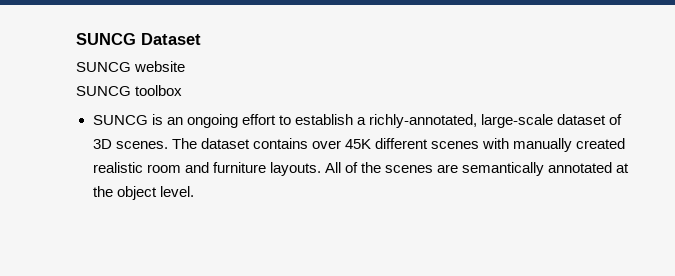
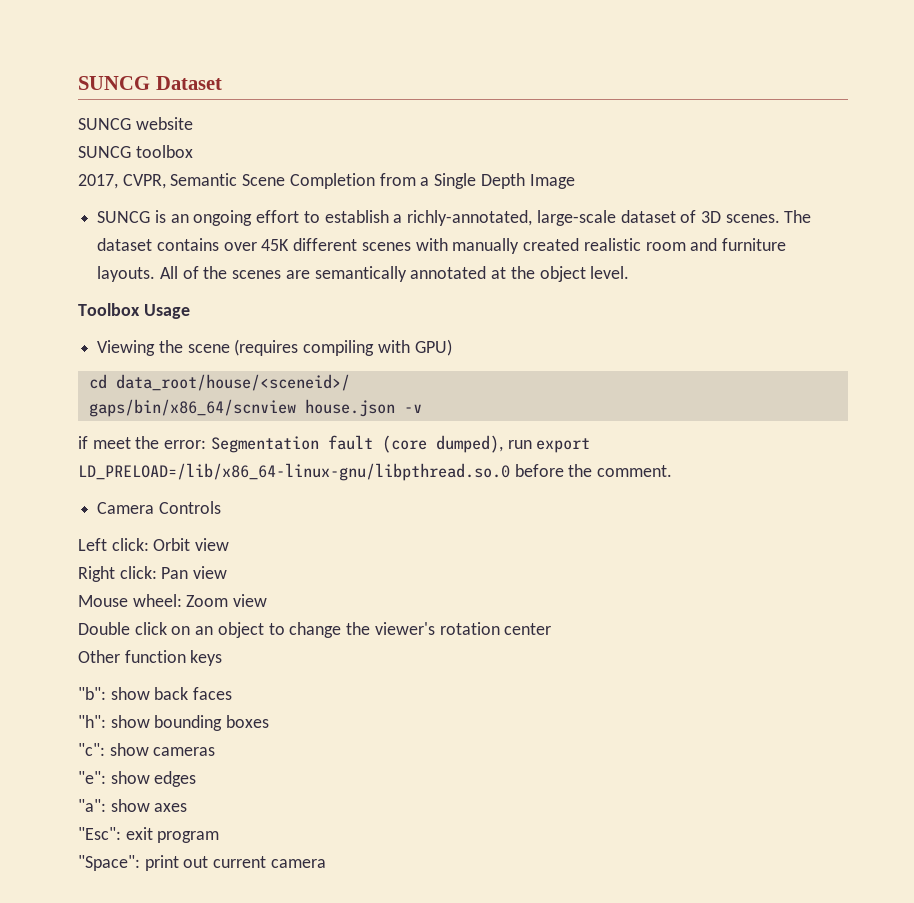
(183, 90) none -> [78,173,575,189] // 2017, CVPR, Semantic Scene Completion from a Single Depth Image
(194, 191) none -> [78,303,190,319] [97,339,452,356] [88,374,350,391] [88,399,422,417] [78,435,591,453] [78,463,673,481] [97,501,221,514] [78,538,230,551] [78,566,228,582] [78,594,268,607] [78,622,552,638] [78,650,223,666] [78,687,233,700] [78,715,270,731] [78,743,216,756] [78,771,197,787] [78,799,188,812] [78,827,220,843] [78,855,326,871] // Toolbox Usage // Viewing the scene (requires compiling with GPU) // cd data_root/house/<sceneid>/ // gaps/bin/x86_64/scnview house.json -v // if meet the error: Segmentation fault (core dumped), run export LD_PRELOAD=/lib/x86_64-linux-gnu/libpthread.so.0 before the comment. // Camera Controls // Left click: Orbit view // Right click: Pan view // Mouse wheel: Zoom view // Double click on an object to change the viewer's rotation center // Other function keys // "b": show back faces // "h": show bounding boxes // "c": show cameras // "e": show edges // "a": show axes // "Esc": exit program // "Space": print out current camera

